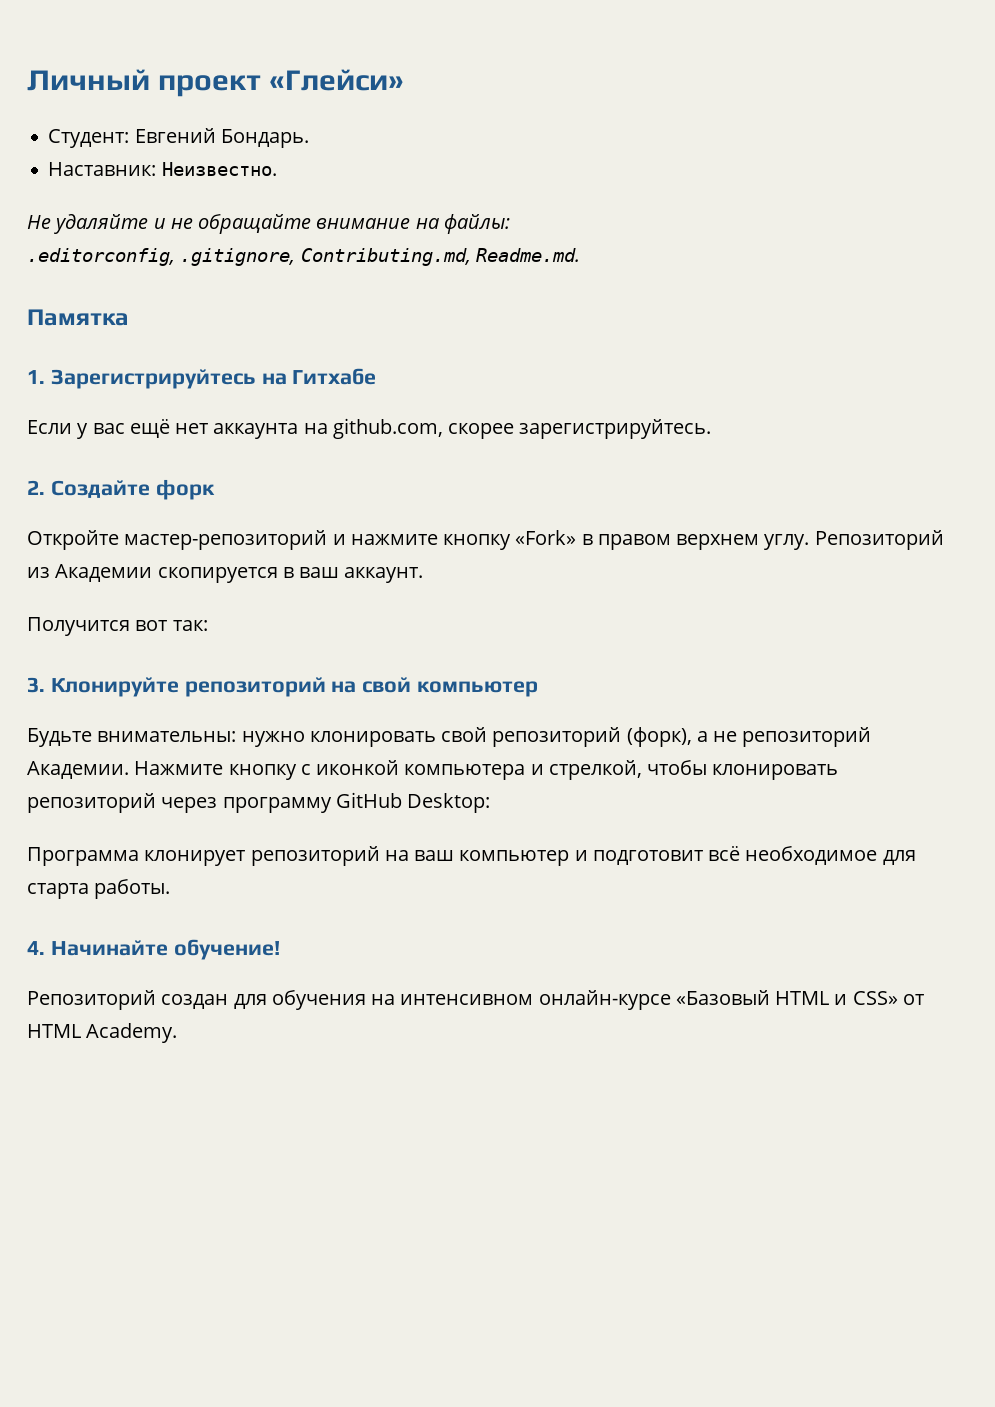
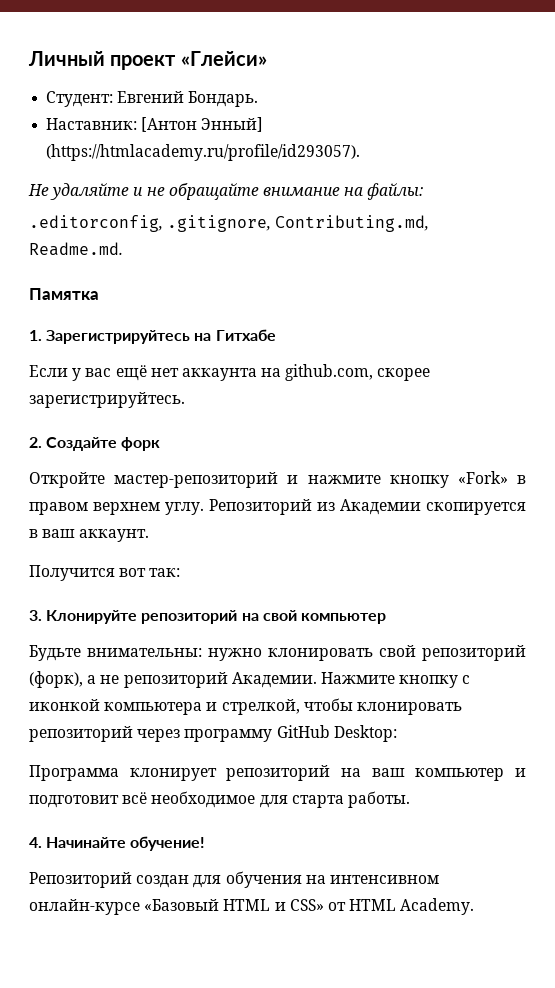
[161,162,277,176] Неизвестно. -> [141,117,264,132] [46,144,361,161] [Антон Энный] (https://htmlacademy.ru/profile/id293057).

